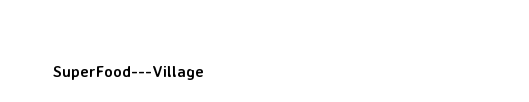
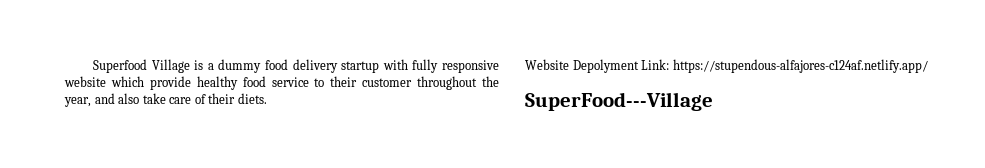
(53, 73) none -> [92,59,499,73] [64,76,499,90] [64,93,267,107] [525,59,928,73] Superfood Village is a dummy food delivery startup with fully responsive website which provide healthy food service to their customer throughout the year, and also take care of their diets. // Website Depolyment Link: https://stupendous-alfajores-c124af.netlify.app/ //

